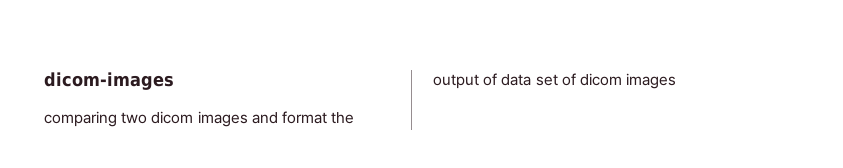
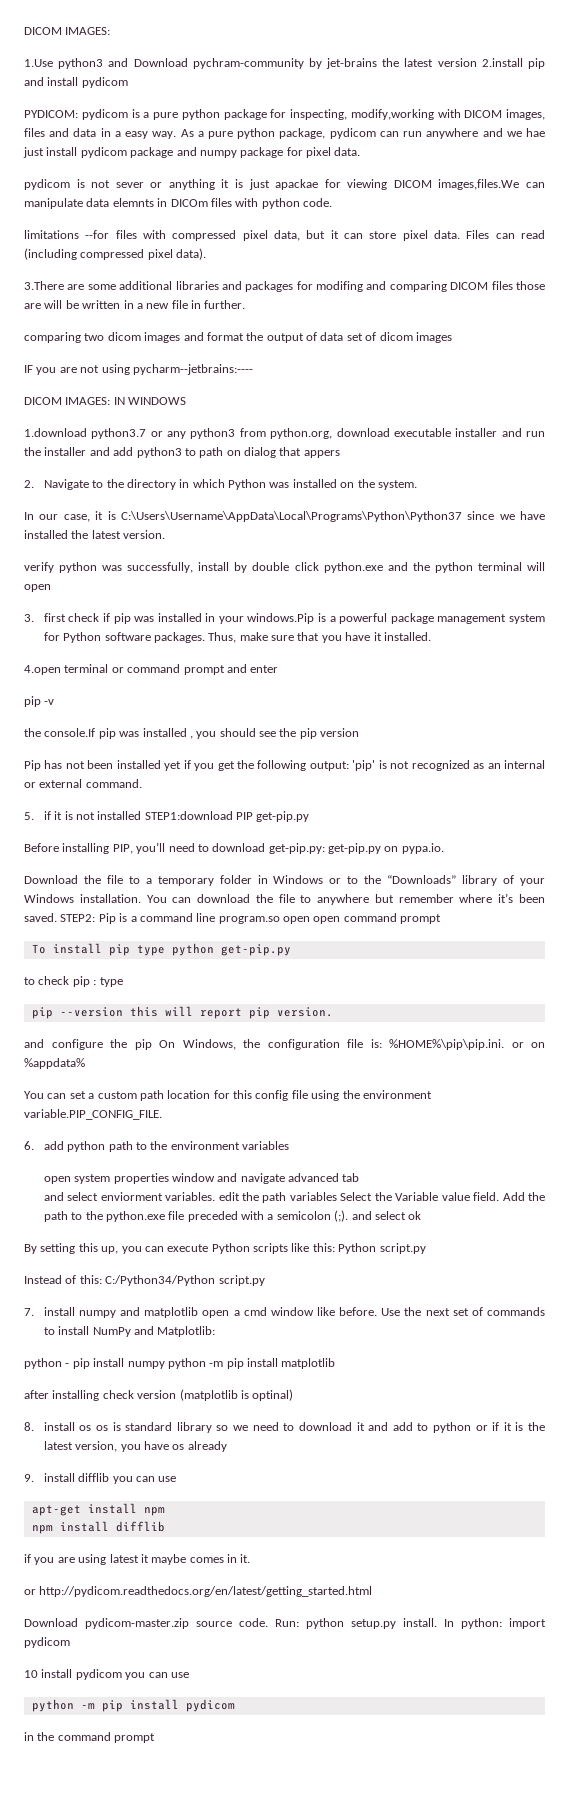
[44,72,174,90] dicom-images -> [24,27,111,35] [24,58,545,69] [24,77,128,88] [24,109,545,120] [24,128,545,139] [23,147,361,158] [24,179,545,190] [24,198,332,209] [24,230,545,241] [24,248,207,260] [24,281,545,292] [24,300,246,309] DICOM IMAGES: // 1.Use python3 and Download pychram-community by jet-brains the latest version 2.install pip and install pydicom // PYDICOM: pydicom is a pure python package for inspecting, modify,working with DICOM images, files and data in a easy way. As a pure python package, pydicom can run anywhere and we hae just install pydicom package and numpy package for pixel data. // pydicom is not sever or anything it is just apackae for viewing DICOM images,files.We can manipulate data elemnts in DICOm files with python code. // limitations --for files with compressed pixel data, but it can store pixel data. Files can read (including compressed pixel data). // 3.There are some additional libraries and packages for modifing and comparing DICOM files those are will be written in a new file in further.
(677, 81) none -> [24,364,253,375] [24,397,187,405] [24,428,546,439] [24,447,340,458] [24,479,417,490] [24,511,545,522] [24,530,166,539] [24,562,546,573] [24,584,51,592] [24,613,546,624] [43,632,431,643] [24,664,279,675] [24,696,55,707] [24,728,360,739] [24,760,546,771] [24,779,142,788] [24,811,310,822] [24,842,444,854] [24,875,545,886] [24,893,545,905] [24,913,442,924] [31,943,291,956] [24,976,123,987] [31,1006,333,1019] [24,1039,545,1050] [24,1058,85,1069] [24,1090,432,1101] [24,1109,162,1120] [24,1141,290,1152] [43,1173,360,1184] [43,1192,545,1203] [43,1210,422,1222] [24,1243,426,1254] [24,1275,265,1286] [24,1307,546,1318] [43,1326,216,1337] [24,1358,336,1369] [24,1389,294,1401] [24,1422,545,1433] [43,1441,227,1452] [24,1473,177,1484] [31,1503,165,1516] [31,1521,165,1534] [24,1554,251,1565] [24,1586,373,1597] [24,1618,546,1629] [24,1637,70,1648] [24,1669,189,1680] [31,1699,235,1712] [24,1732,156,1743] // IF you are not using pycharm--jetbrains:---- // DICOM IMAGES: IN WINDOWS // 1.download python3.7 or any python3 from python.org, download executable installer and run the installer and add python3 to path on dialog that appers // 2. Navigate to the directory in which Python was installed on the system. // In our case, it is C:\Users\Username\AppData\Local\Programs\Python\Python37 since we have installed the latest version. // verify python was successfully, install by double click python.exe and the python terminal will open // 3. first check if pip was installed in your windows.Pip is a powerful package management system for Python software packages. Thus, make sure that you have it installed. // 4.open terminal or command prompt and enter // pip -v // the console.If pip was installed , you should see the pip version // Pip has not been installed yet if you get the following output: 'pip' is not recognized as an internal or external command. // 5. if it is not installed STEP1:download PIP get-pip.py // Before installing PIP, you’ll need to download get-pip.py: get-pip.py on pypa.io. // Download the file to a temporary folder in Windows or to the “Downloads” library of your Windows installation. You can download the file to anywhere but remember where it’s been saved. STEP2: Pip is a command line program.so open open command prompt // To install pip type python get-pip.py // to check pip : type // pip --version this will report pip version. // and configure the pip On Windows, the configuration file is: %HOME%\pip\pip.ini. or on %appdata% // You can set a custom path location for this config file using the environment variable.PIP_CONFIG_FILE. // 6. add python path to the environment variables // open system properties window and navigate advanced tab // and select enviorment variables. edit the path variables Select the Variable value field. Add the path to the python.exe file preceded with a semicolon (;). and select ok // By setting this up, you can execute Python scripts like this: Python script.py // Instead of this: C:/Python34/Python script.py // 7. install numpy and matplotlib open a cmd window like before. Use the next set of commands to install NumPy and Matplotlib: // python - pip install numpy python -m pip install matplotlib // after installing check version (matplotlib is optinal) // 8. install os os is standard library so we need to download it and add to python or if it is the latest version, you have os already // 9. install difflib you can use // apt-get install npm // npm install difflib // if you are using latest it maybe comes in it. // or http://pydicom.readthedocs.org/en/latest/getting_started.html // Download pydicom-master.zip source code. Run: python setup.py install. In python: import pydicom // 10 install pydicom you can use // python -m pip install pydicom // in the command prompt

